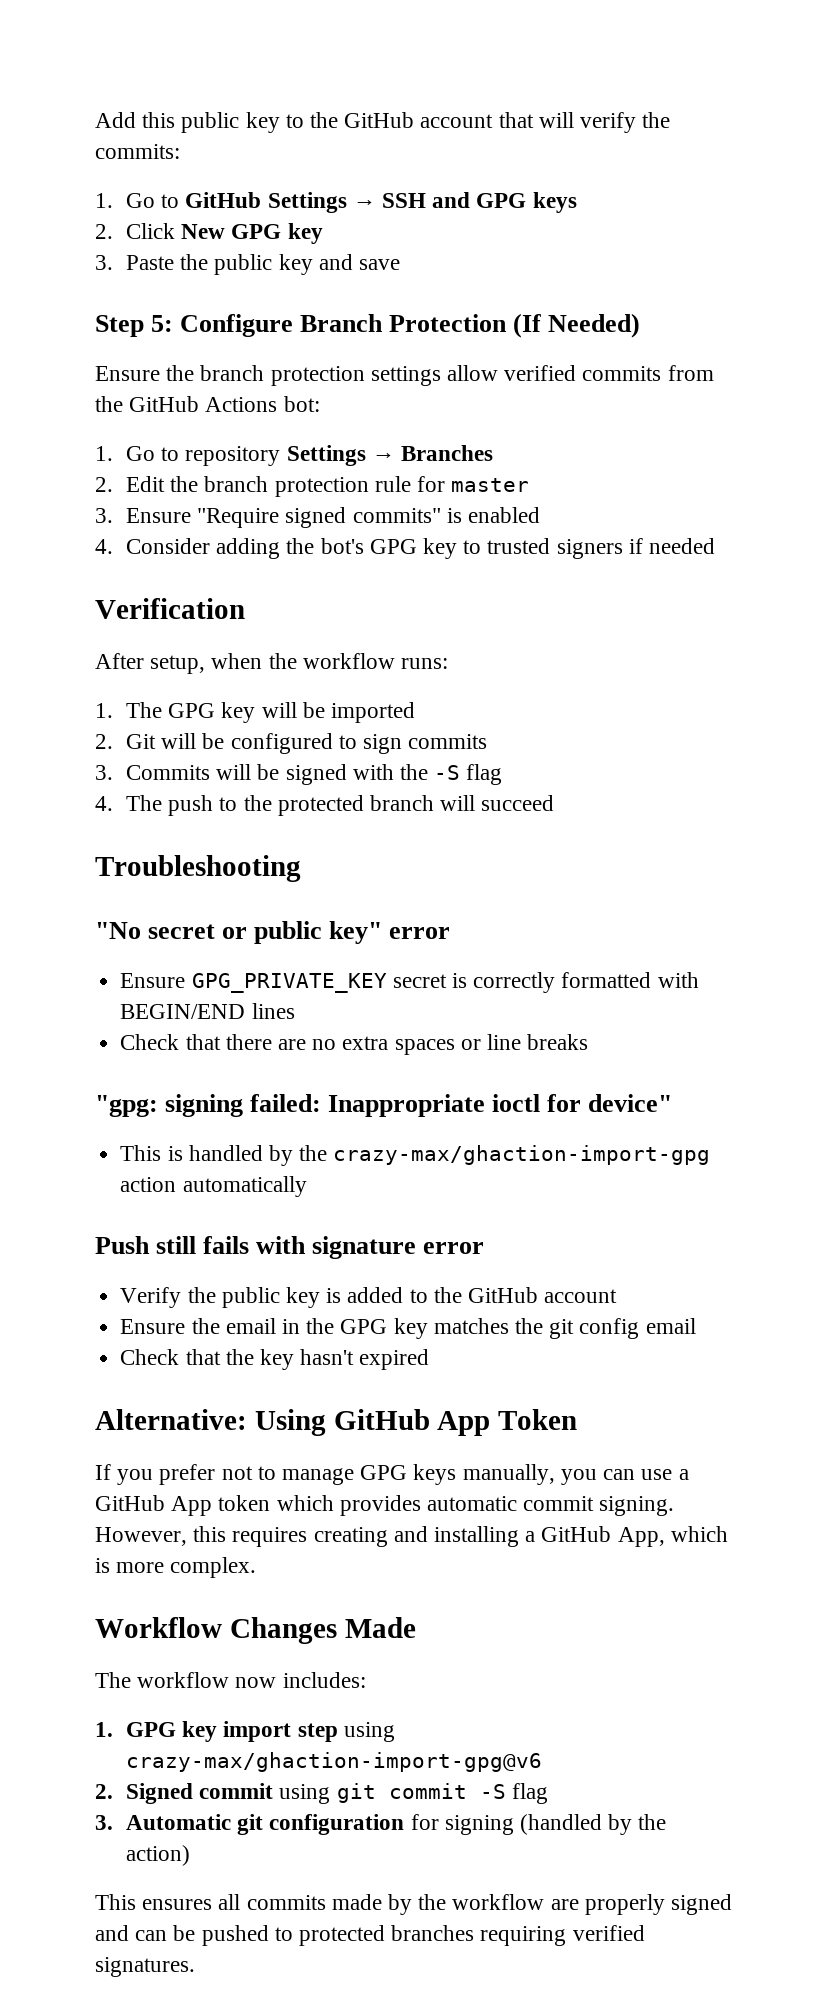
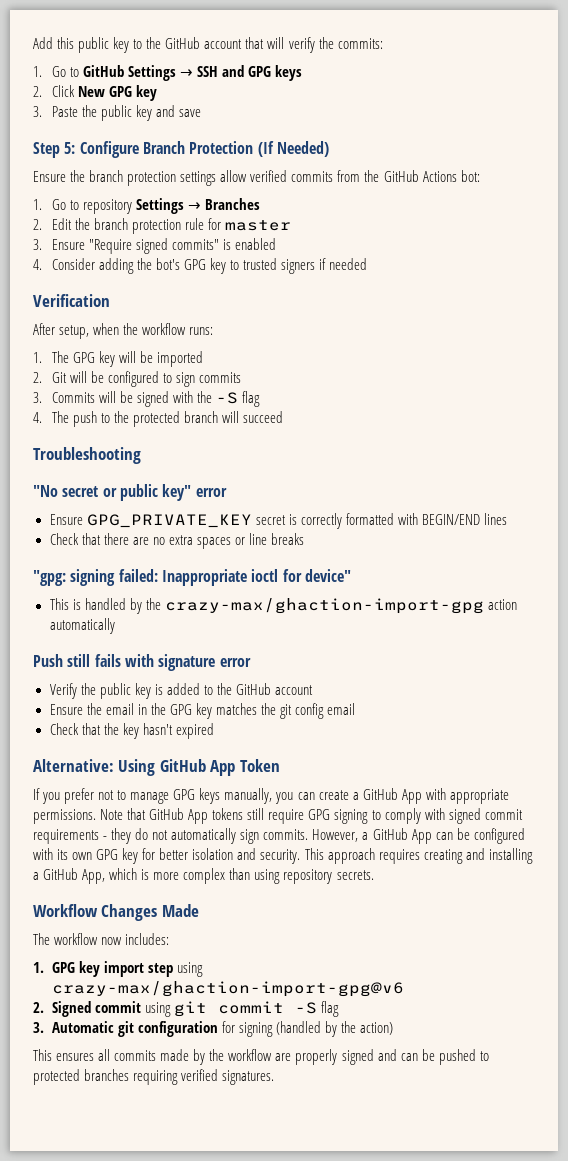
[641,1469,689,1480] [95,1495,675,1516] [95,1526,227,1546] use a GitHub App token which provides automatic commit signing. However, this -> [318,788,509,804] [33,808,523,824] [33,828,525,844] [33,848,375,864] create a GitHub App with appropriate permissions. Note that GitHub App tokens still require GPG signing to comply with signed commit requirements - they do not automatically sign commits. However, a GitHub App can be configured with its own GPG key for better isolation and security. This approach
[170,1557,257,1578] complex. -> [183,868,374,884] complex than using repository secrets.

